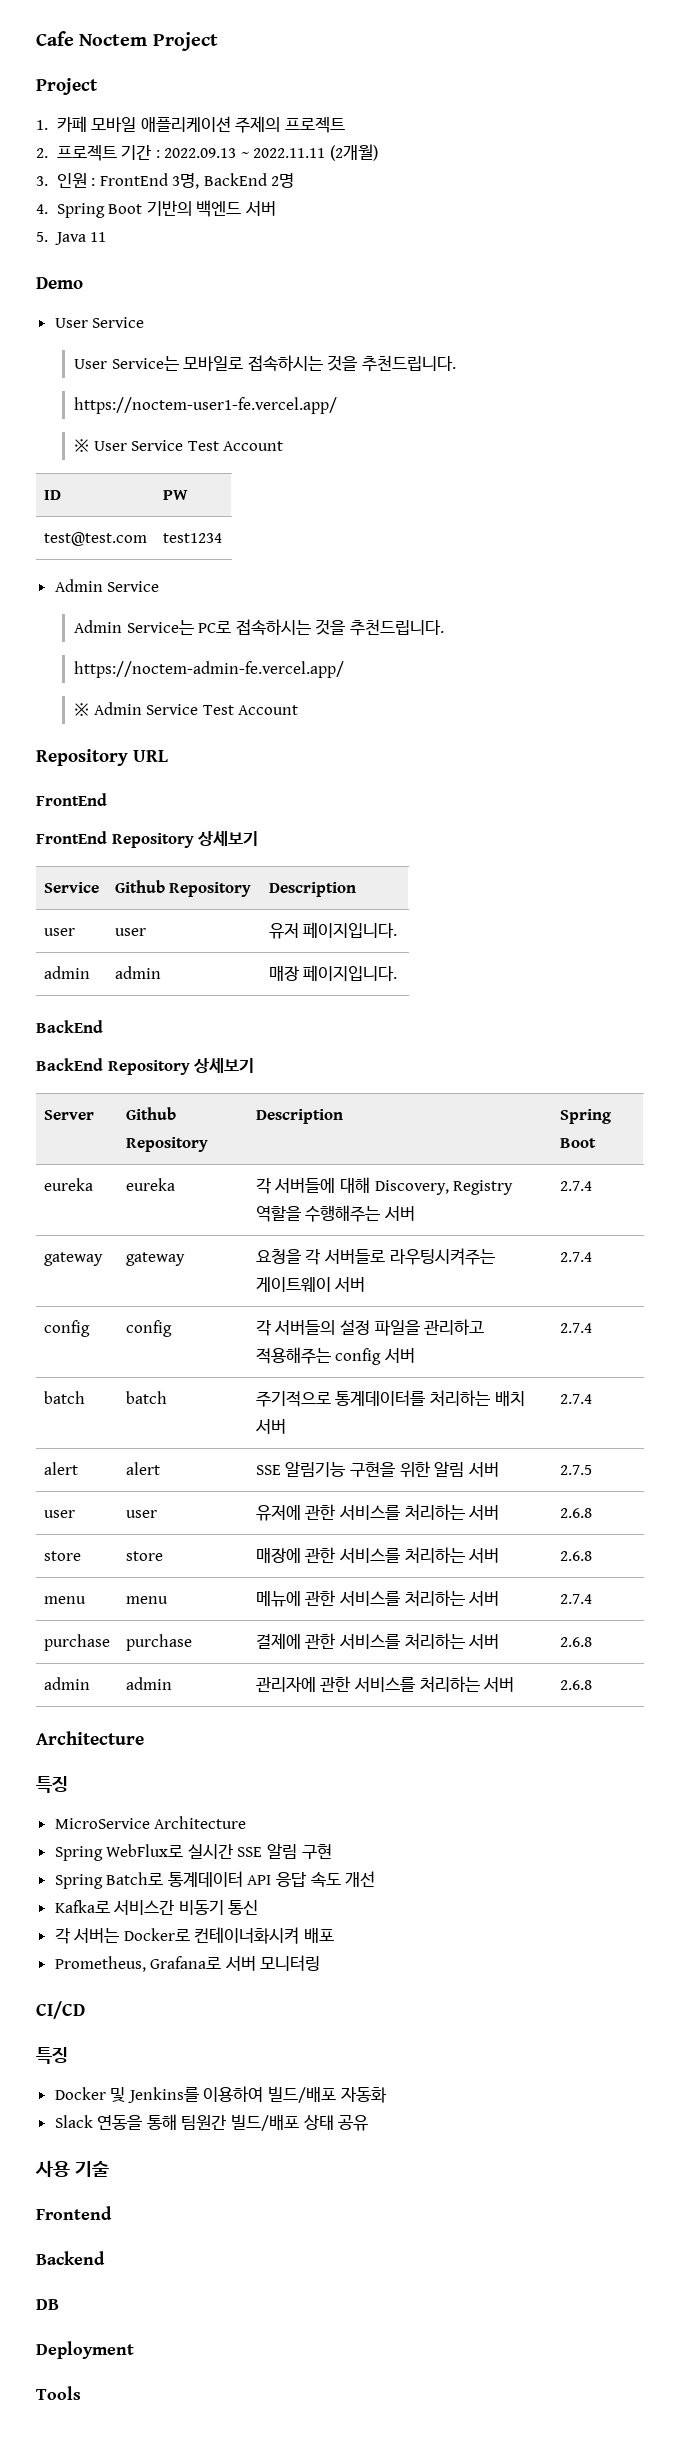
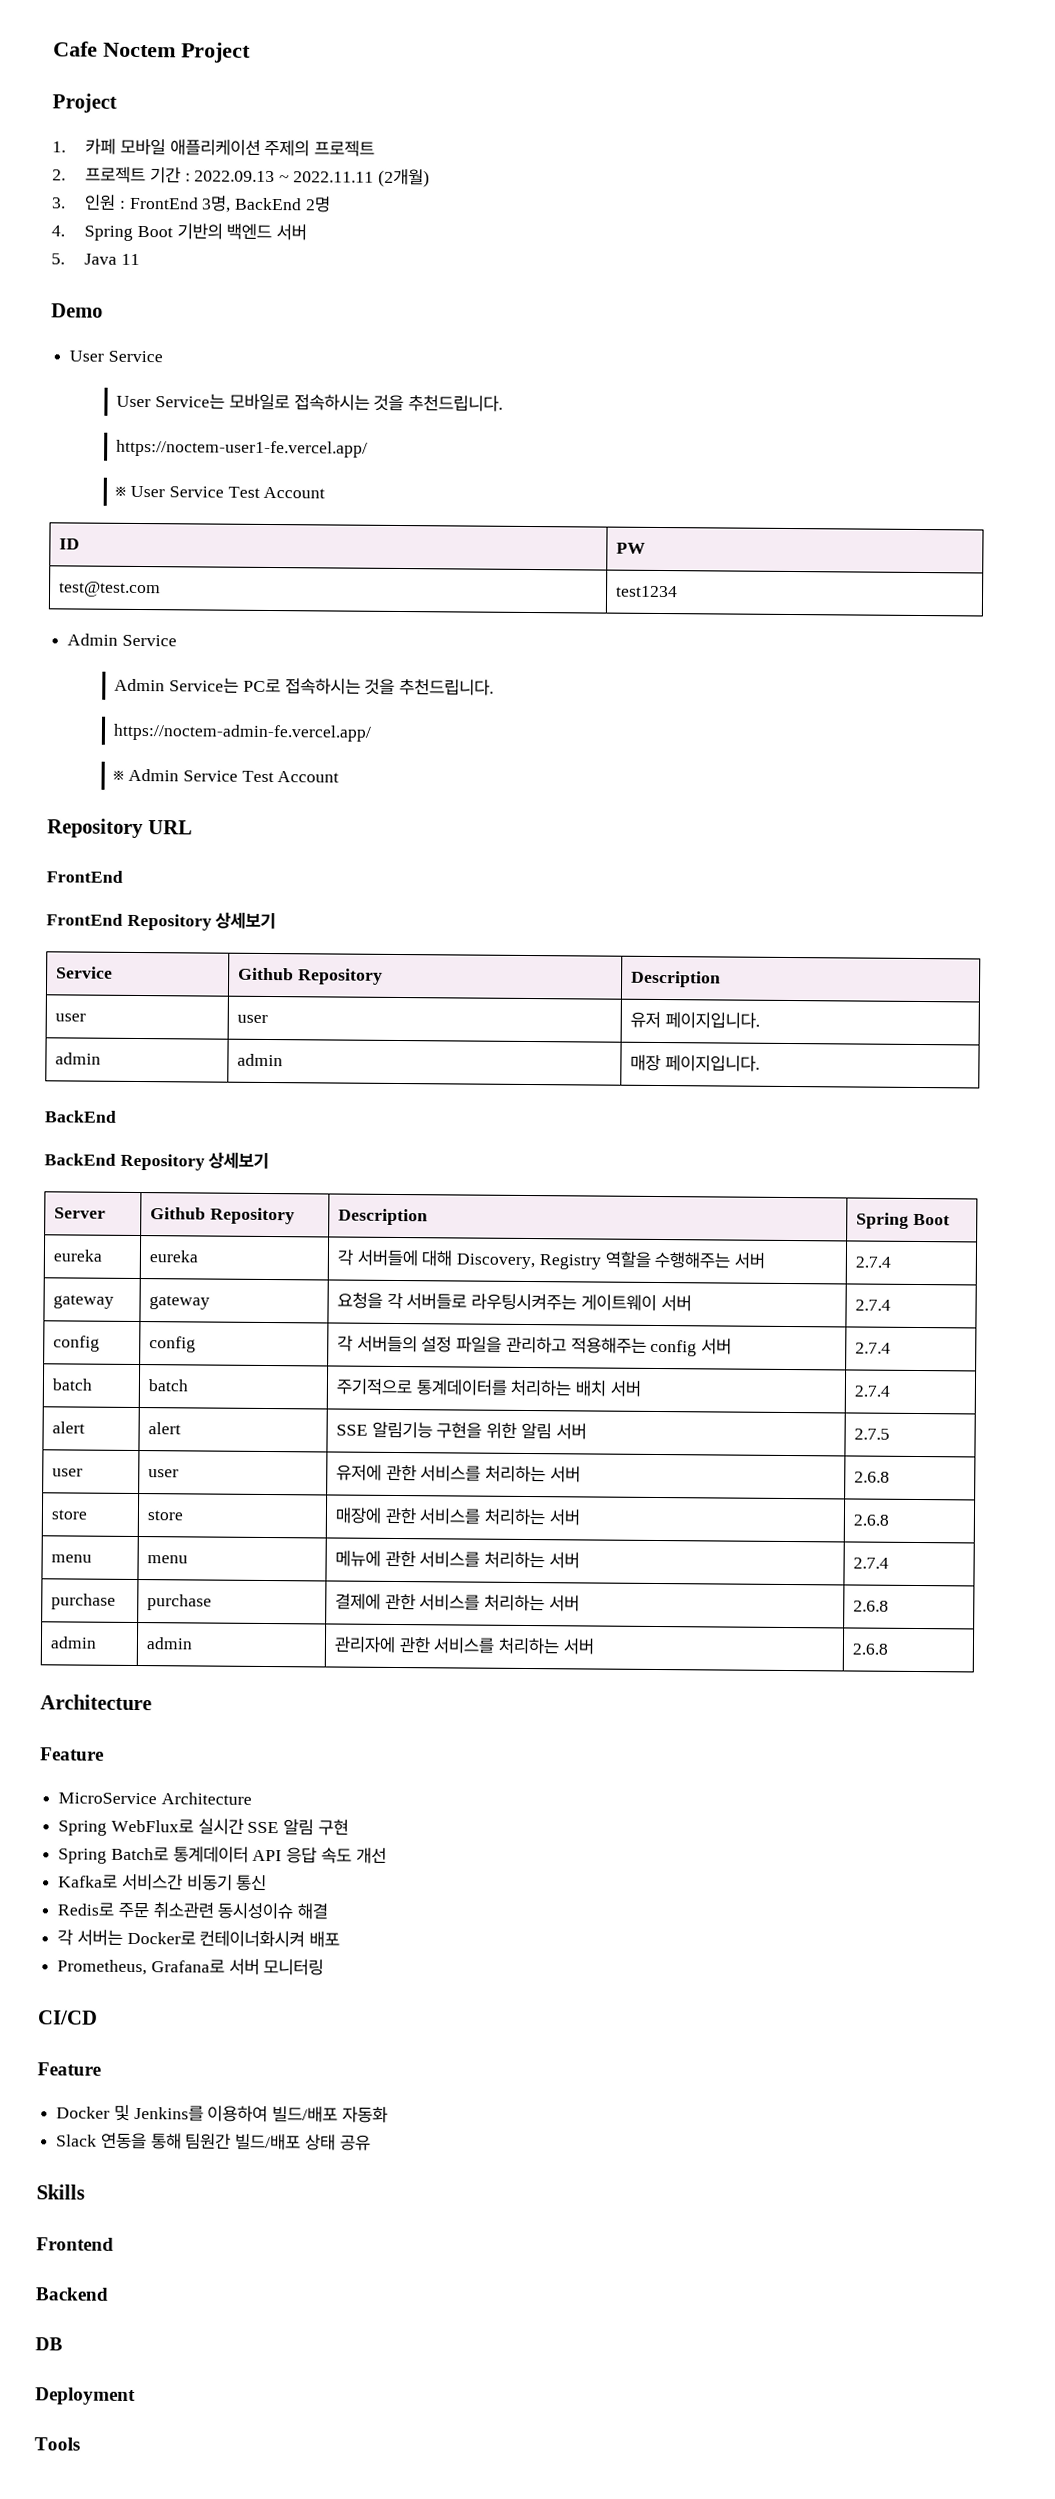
[36,1776,68,1793] 특징 -> [40,1747,104,1761] Feature
(259, 1907) none -> [57,1901,329,1920] // Redis로 주문 취소관련 동시성이슈 해결
[36,2047,68,2064] 특징 -> [37,2062,101,2076] Feature
[35,2160,109,2177] 사용 기술 -> [36,2184,85,2200] Skills

